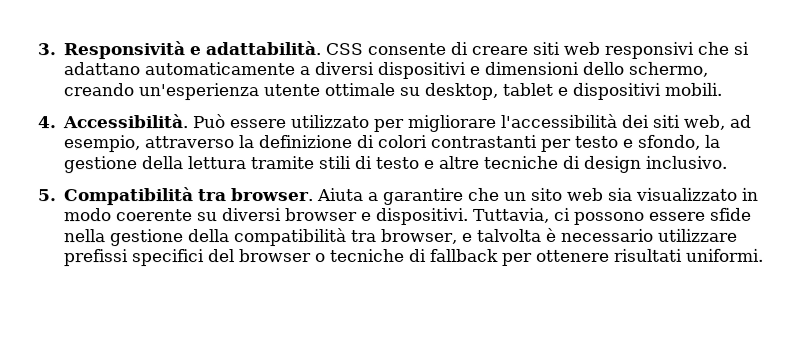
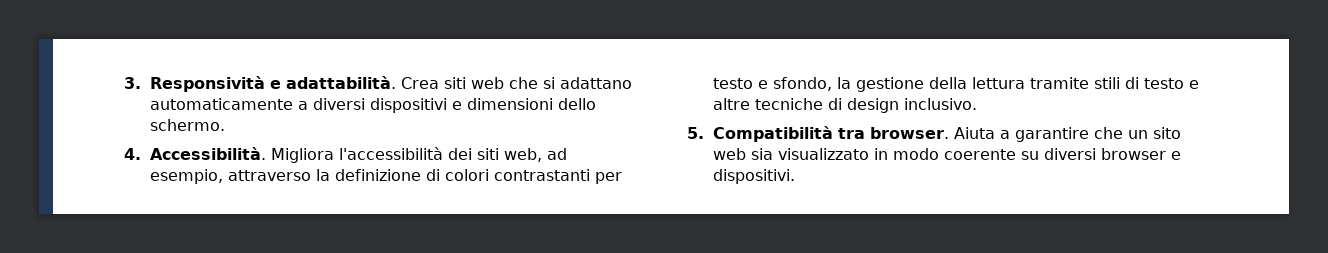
[325,41,529,56] CSS consente di creare -> [400,77,439,89] Crea
[604,41,695,59] responsivi -> (504, 83) none
[628,61,709,77] [63,82,723,101] [37,114,497,133] schermo, creando un'esperienza utente ottimale su desktop, tablet e dispositivi mobili. // 4. Accessibilità. Può essere utilizzato per migliorare -> [149,119,225,131] [124,147,334,163] schermo. // 4. Accessibilità. Migliora
[473,207,753,225] [64,227,739,247] [64,248,765,267] Tuttavia, ci possono essere sfide nella gestione della compatibilità tra browser, e talvolta è necessario utilizzare prefissi specifici del browser o tecniche di fallback per ottenere risultati uniformi. -> (795, 176) none

